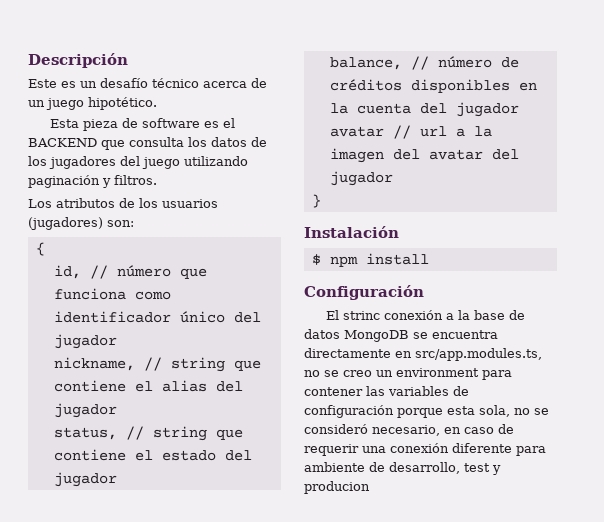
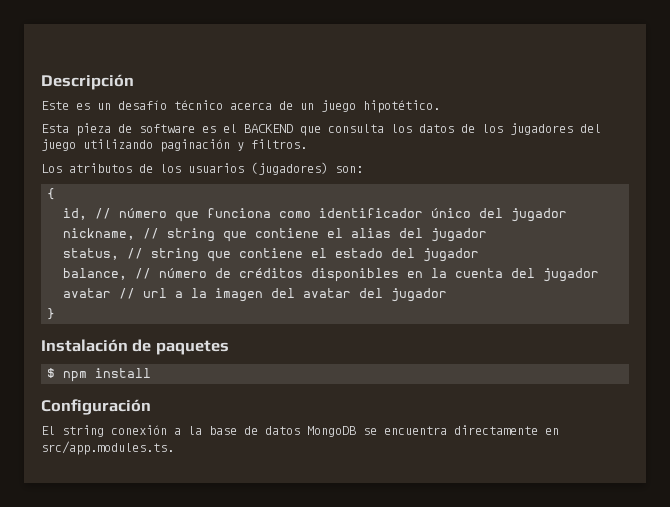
(399, 232) none -> [132,339,229,355] de paquetes
[342,311,380,320] strinc -> [62,425,104,437] string
[415,348,542,361] [304,368,512,380] [304,386,469,396] [304,405,549,418] [304,424,514,436] [304,443,546,456] [304,462,501,475] [304,481,370,494] src/app.modules.ts, no se creo un environment para contener las variables de configuración porque esta sola, no se consideró necesario, en caso de requerir una conexión diferente para ambiente de desarrollo, test y producion -> [41,441,174,455] src/app.modules.ts.

